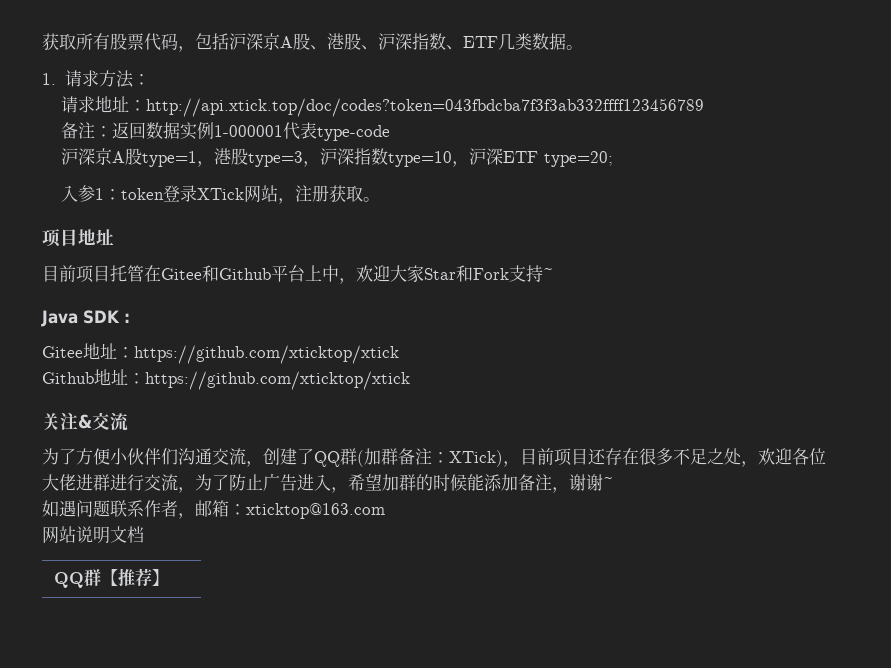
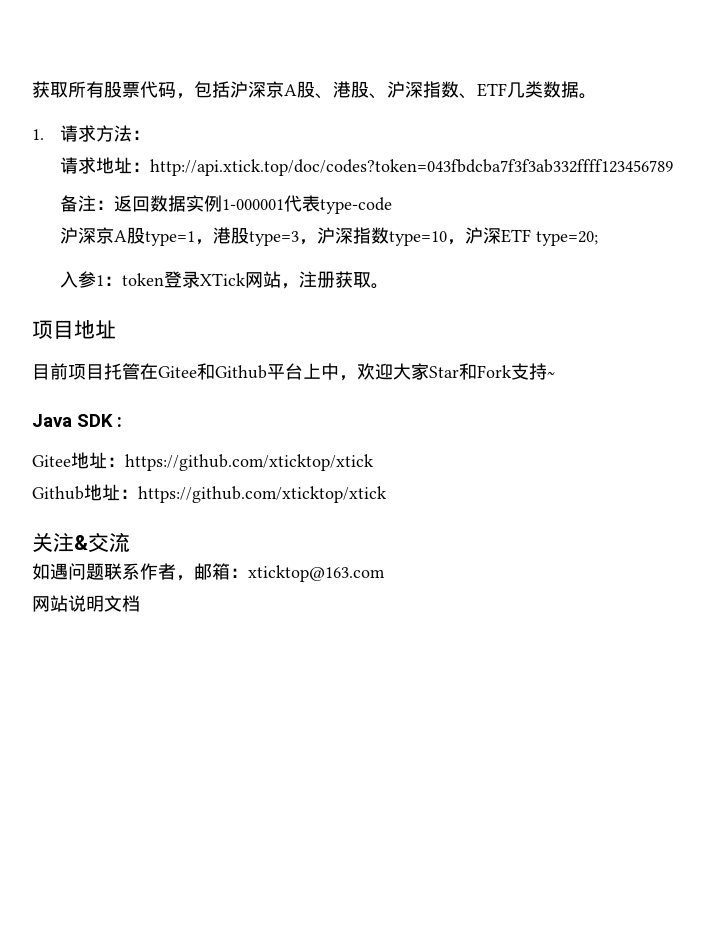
[42,448,826,467] [42,473,613,493] // 为了方便小伙伴们沟通交流，创建了QQ群(加群备注：XTick)，目前项目还存在很多不足之处，欢迎各位大佬进群进行交流，为了防止广告进入，希望加群的时候能添加备注，谢谢~ -> (130, 542) none
[54,568,170,588] // QQ群【推荐】 -> (140, 603) none

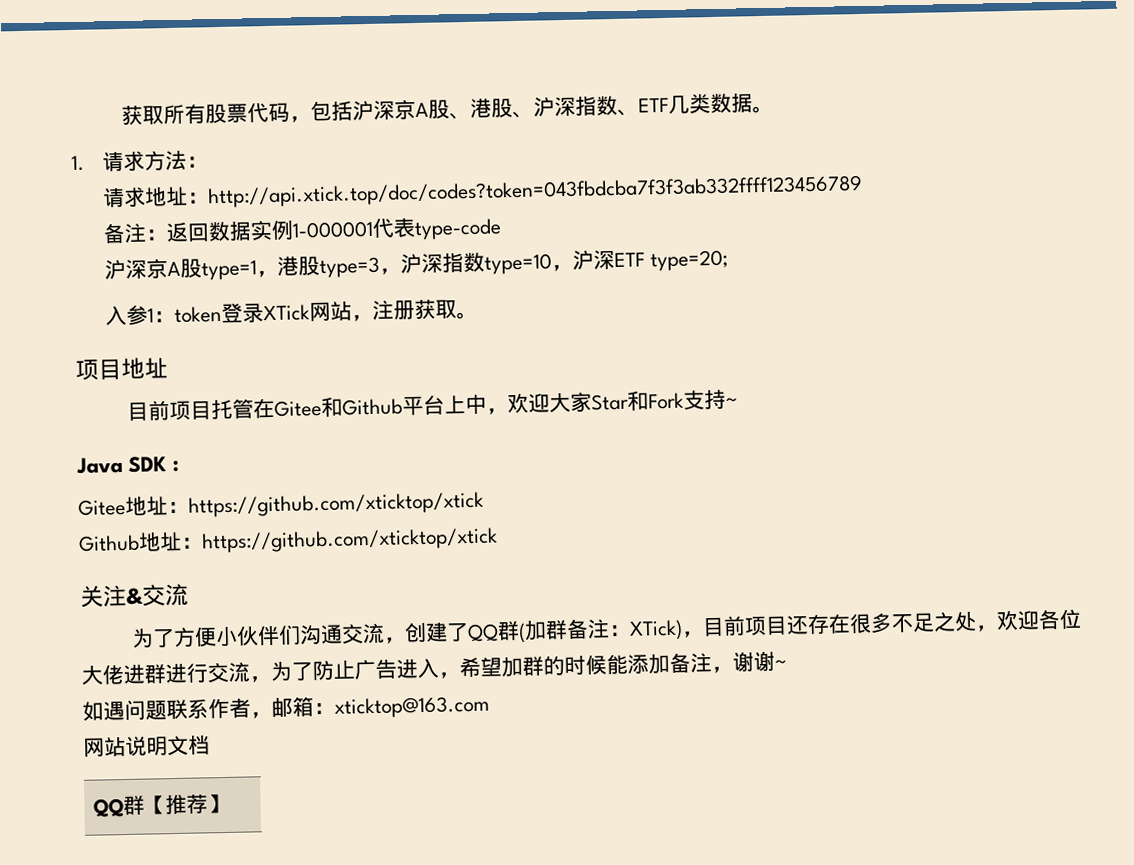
(130, 542) none -> [131,608,1083,648] [81,650,787,685] // 为了方便小伙伴们沟通交流，创建了QQ群(加群备注：XTick)，目前项目还存在很多不足之处，欢迎各位大佬进群进行交流，为了防止广告进入，希望加群的时候能添加备注，谢谢~
(140, 603) none -> [93,793,230,818] // QQ群【推荐】

